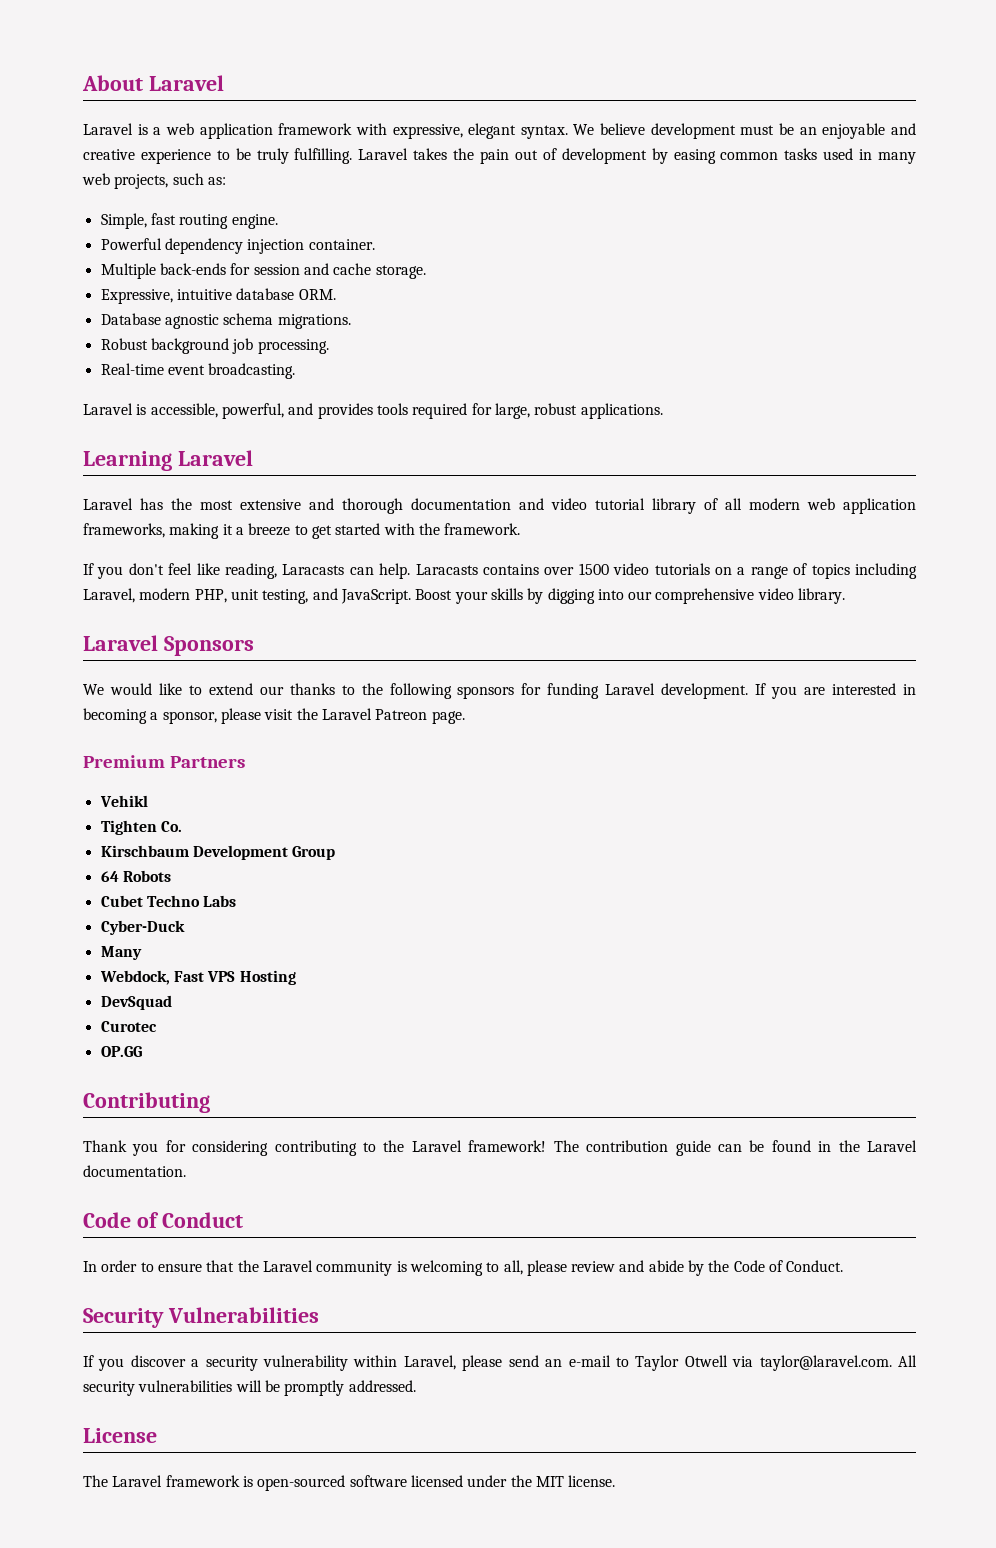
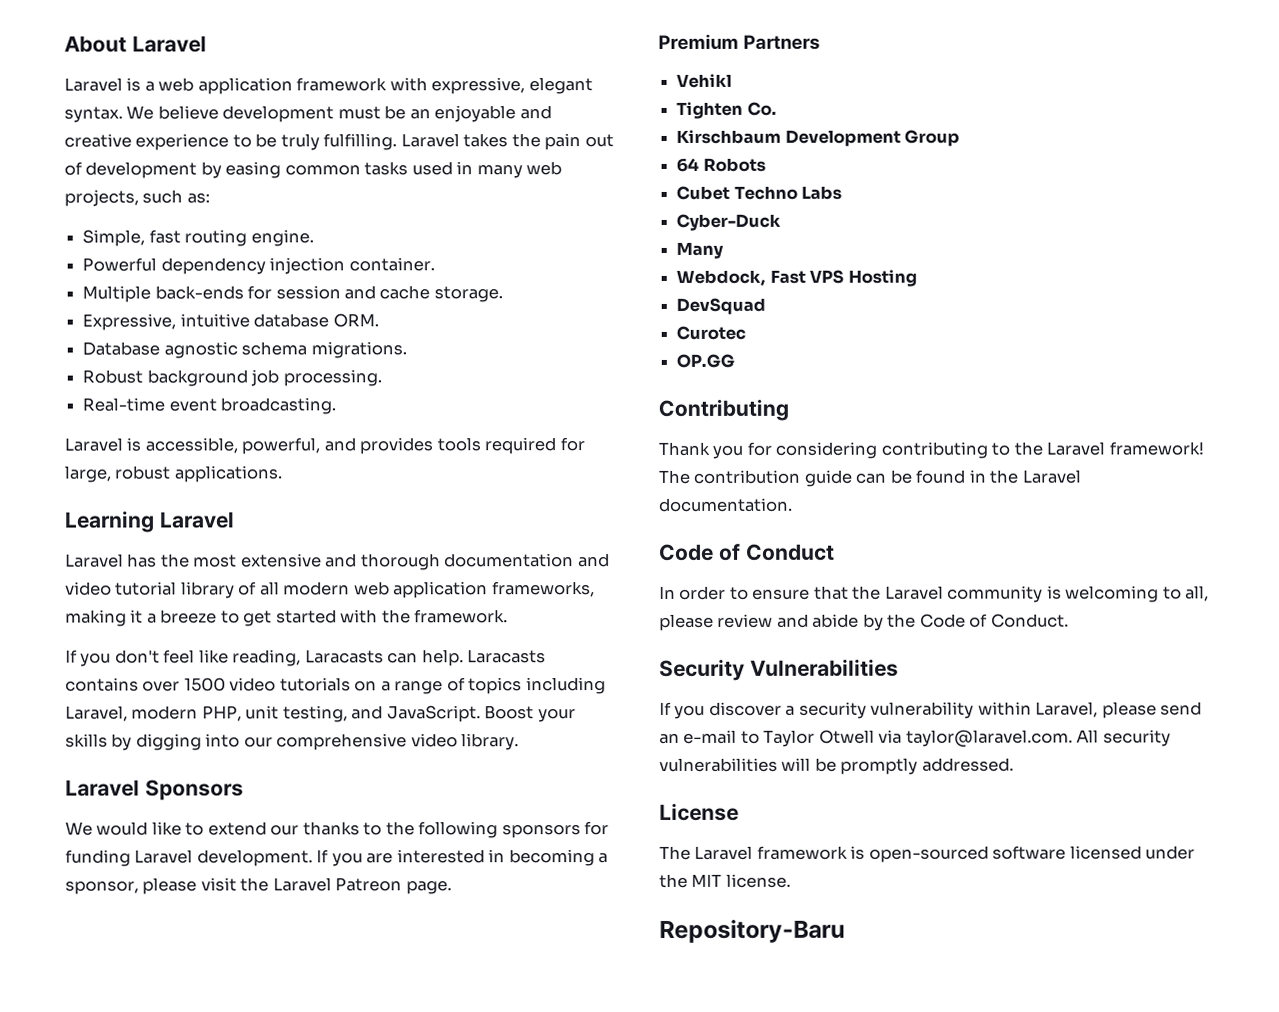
(616, 1481) none -> [659,919,845,943] // Repository-Baru

